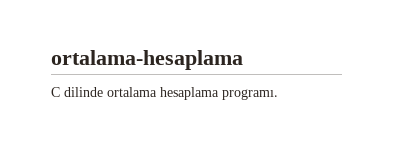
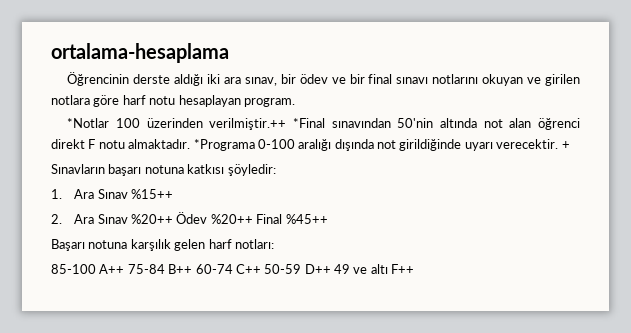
[51,87,278,100] C dilinde ortalama hesaplama programı. -> [67,72,581,86] [51,95,295,107] [67,118,580,130] [51,139,570,151] [51,164,276,176] [51,189,174,199] [51,212,328,224] [51,239,274,251] [51,264,415,274] Öğrencinin derste aldığı iki ara sınav, bir ödev ve bir final sınavı notlarını okuyan ve girilen notlara göre harf notu hesaplayan program. // *Notlar 100 üzerinden verilmiştir.++ *Final sınavından 50'nin altında not alan öğrenci direkt F notu almaktadır. *Programa 0-100 aralığı dışında not girildiğinde uyarı verecektir. + // Sınavların başarı notuna katkısı şöyledir: // 1. Ara Sınav %15++ // 2. Ara Sınav %20++ Ödev %20++ Final %45++ // Başarı notuna karşılık gelen harf notları: // 85-100 A++ 75-84 B++ 60-74 C++ 50-59 D++ 49 ve altı F++

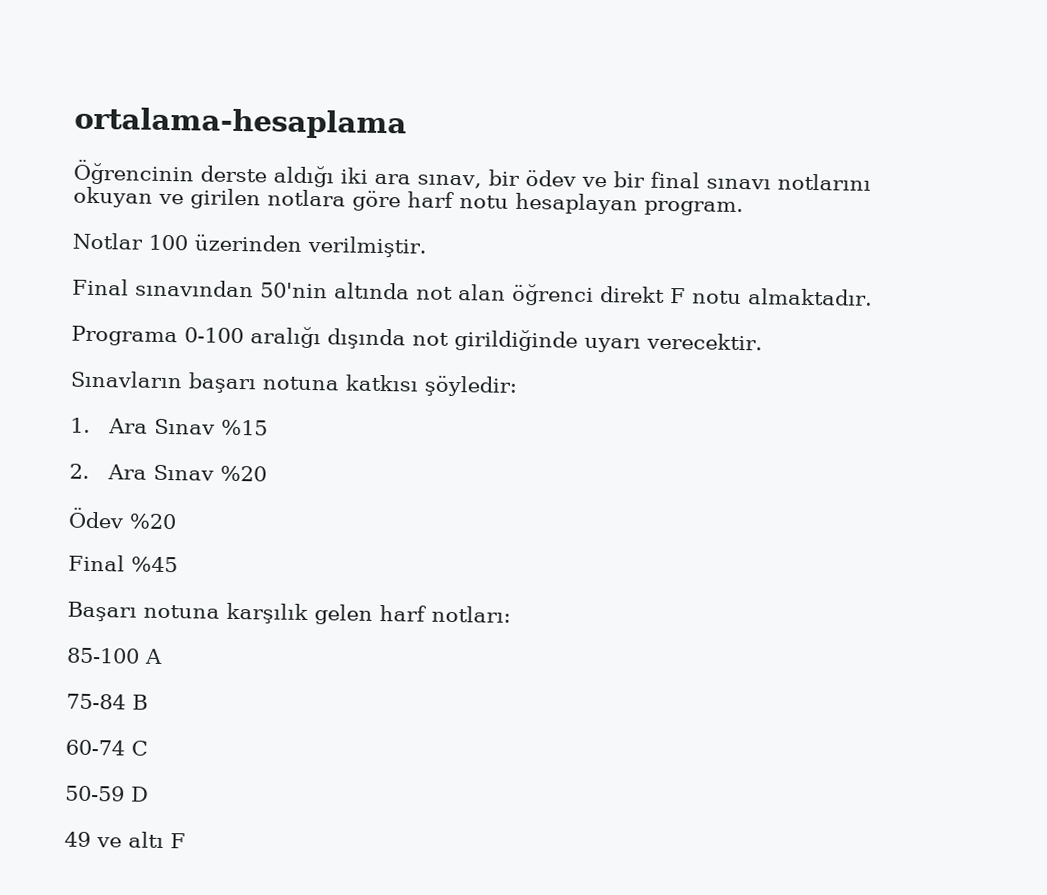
[67,118,110,128] *Notlar -> [72,232,143,250] Notlar
[209,118,326,130] verilmiştir.++ *Final -> [307,235,427,258] [72,278,129,296] verilmiştir. // Final
[193,139,255,151] *Programa -> [71,325,178,347] // Programa
[561,141,570,149] + -> (763, 341) none
[131,189,174,199] %15++ -> [221,419,269,436] %15
[131,212,328,224] %20++ Ödev %20++ Final %45++ -> [220,465,268,482] [68,507,177,530] [68,554,178,573] %20 // Ödev %20 // Final %45
[99,264,331,274] A++ 75-84 B++ 60-74 C++ 50-59 D++ -> [144,648,163,664] [66,693,148,710] [65,739,148,756] [65,785,149,802] A // 75-84 B // 60-74 C // 50-59 D //
[391,264,415,274] F++ -> [170,833,186,849] F

